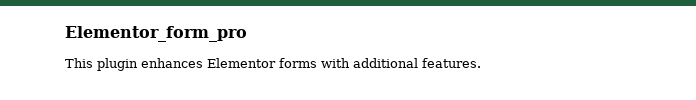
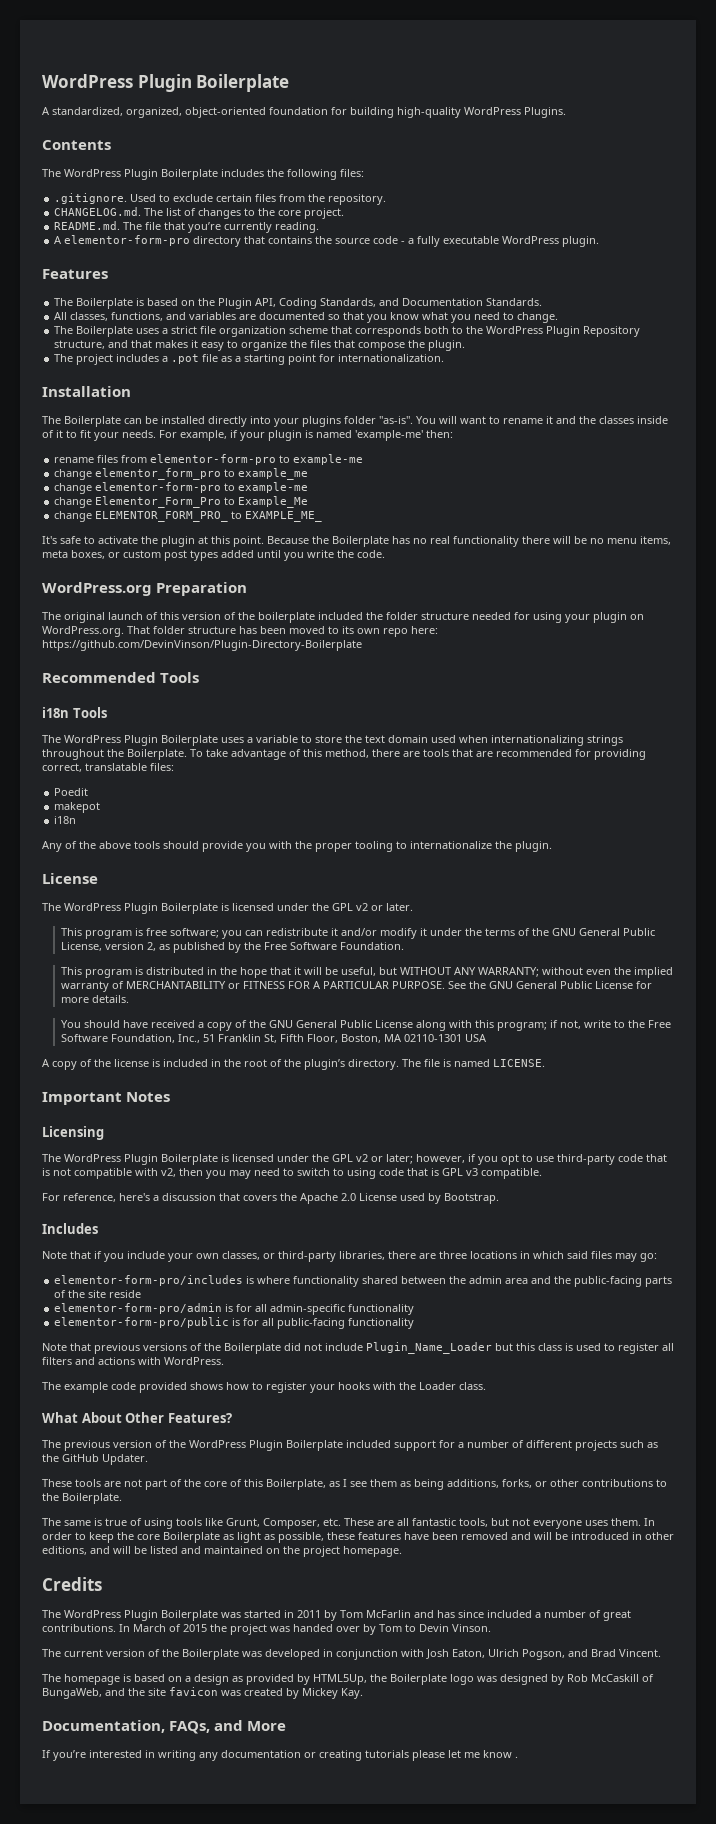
[65,26,247,42] [65,58,481,71] Elementor_form_pro // This plugin enhances Elementor forms with additional features. -> [42,74,290,92] [42,107,566,118] [42,140,111,150] [42,169,364,180] [54,193,387,205] [54,207,345,219] [54,221,320,233] [54,235,600,247] [42,269,108,279] [54,298,543,309] [54,312,559,323] [54,326,641,337] [54,340,466,351] [54,354,445,365] [42,386,131,397] [42,416,668,427] [42,430,453,441] [54,454,364,465] [54,468,309,480] [54,482,309,494] [54,496,309,508] [54,511,323,522] [42,536,671,547] [42,550,385,561] [42,582,248,596] [42,612,644,623] [42,626,438,637] [42,640,362,651] [42,672,200,683] [42,707,107,718] [42,735,623,746] [42,749,646,760] [42,763,174,772] [54,788,89,796] [54,802,101,813] [54,816,77,824] [42,841,552,852] [42,873,98,884] [42,903,413,914] [60,928,655,939] [60,942,404,953] [60,967,673,978] [60,981,652,992] [60,995,129,1003] [60,1020,671,1031] [60,1034,487,1043] [42,1059,545,1070] [42,1092,171,1105] [42,1126,104,1140] [42,1154,667,1165] [42,1168,542,1179] [42,1193,499,1204] [42,1223,98,1234] [42,1251,657,1262] [54,1275,673,1287] [54,1290,142,1298] [54,1303,415,1315] [54,1317,415,1329] [42,1342,674,1354] [42,1357,224,1365] [42,1382,486,1393] [42,1412,232,1423] [42,1440,658,1451] [42,1454,148,1465] [42,1479,667,1490] [42,1493,122,1504] [42,1518,655,1529] [42,1532,674,1543] [42,1546,402,1557] [42,1577,102,1591] [42,1610,631,1621] [42,1624,491,1635] [42,1649,661,1660] [42,1674,654,1685] [42,1687,363,1699] [42,1720,287,1734] [42,1750,518,1761] WordPress Plugin Boilerplate // A standardized, organized, object-oriented foundation for building high-quality WordPress Plugins. // Contents // The WordPress Plugin Boilerplate includes the following files: // .gitignore. Used to exclude certain files from the repository. // CHANGELOG.md. The list of changes to the core project. // README.md. The file that you’re currently reading. // A elementor-form-pro directory that contains the source code - a fully executable WordPress plugin. // Features // The Boilerplate is based on the Plugin API, Coding Standards, and Documentation Standards. // All classes, functions, and variables are documented so that you know what you need to change. // The Boilerplate uses a strict file organization scheme that corresponds both to the WordPress Plugin Repository structure, and that makes it easy to organize the files that compose the plugin. // The project includes a .pot file as a starting point for internationalization. // Installation // The Boilerplate can be installed directly into your plugins folder "as-is". You will want to rename it and the classes inside of it to fit your needs. For example, if your plugin is named 'example-me' then: // rename files from elementor-form-pro to example-me // change elementor_form_pro to example_me // change elementor-form-pro to example-me // change Elementor_Form_Pro to Example_Me // change ELEMENTOR_FORM_PRO_ to EXAMPLE_ME_ // It's safe to activate the plugin at this point. Because the Boilerplate has no real functionality there will be no menu items, meta boxes, or custom post types added until you write the code. // WordPress.org Preparation // The original launch of this version of the boilerplate included the folder structure needed for using your plugin on WordPress.org. That folder structure has been moved to its own repo here: https://github.com/DevinVinson/Plugin-Directory-Boilerplate // Recommended Tools // i18n Tools // The WordPress Plugin Boilerplate uses a variable to store the text domain used when internationalizing strings throughout the Boilerplate. To take advantage of this method, there are tools that are recommended for providing correct, translatable files: // Poedit // makepot // i18n // Any of the above tools should provide you with the proper tooling to internationalize the plugin. // License // The WordPress Plugin Boilerplate is licensed under the GPL v2 or later. // This program is free software; you can redistribute it and/or modify it under the terms of the GNU General Public License, version 2, as published by the Free Software Foundation. // This program is distributed in the hope that it will be useful, but WITHOUT ANY WARRANTY; without even the implied warranty of MERCHANTABILITY or FITNESS FOR A PARTICULAR PURPOSE. See the GNU General Public License for more details. // You should have received a copy of the GNU General Public License along with this program; if not, write to the Free Software Foundation, Inc., 51 Franklin St, Fifth Floor, Boston, MA 02110-1301 USA // A copy of the license is included in the root of the plugin’s directory. The file is named LICENSE. // Important Notes // Licensing // The WordPress Plugin Boilerplate is licensed under the GPL v2 or later; however, if you opt to use third-party code that is not compatible with v2, then you may need to switch to using code that is GPL v3 compatible. // For reference, here's a discussion that covers the Apache 2.0 License used by Bootstrap. // Includes // Note that if you include your own classes, or third-party libraries, there are three locations in which said files may go: // elementor-form-pro/includes is where functionality shared between the admin area and the public-facing parts of the site reside // elementor-form-pro/admin is for all admin-specific functionality // elementor-form-pro/public is for all public-facing functionality // Note that previous versions of the Boilerplate did not include Plugin_Name_Loader but this class is used to register all filters and actions with WordPress. // The example code provided shows how to register your hooks with the Loader class. // What About Other Features? // The previous version of the WordPress Plugin Boilerplate included support for a number of different projects such as the GitHub Updater. // These tools are not part of the core of this Boilerplate, as I see them as being additions, forks, or other contributions to the Boilerplate. // The same is true of using tools like Grunt, Composer, etc. These are all fantastic tools, but not everyone uses them. In order to keep the core Boilerplate as light as possible, these features have been removed and will be introduced in other editions, and will be listed and maintained on the project homepage. // Credits // The WordPress Plugin Boilerplate was started in 2011 by Tom McFarlin and has since included a number of great contributions. In March of 2015 the project was handed over by Tom to Devin Vinson. // The current version of the Boilerplate was developed in conjunction with Josh Eaton, Ulrich Pogson, and Brad Vincent. // The homepage is based on a design as provided by HTML5Up, the Boilerplate logo was designed by Rob McCaskill of BungaWeb, and the site favicon was created by Mickey Kay. // Documentation, FAQs, and More // If you’re interested in writing any documentation or creating tutorials please let me know .

